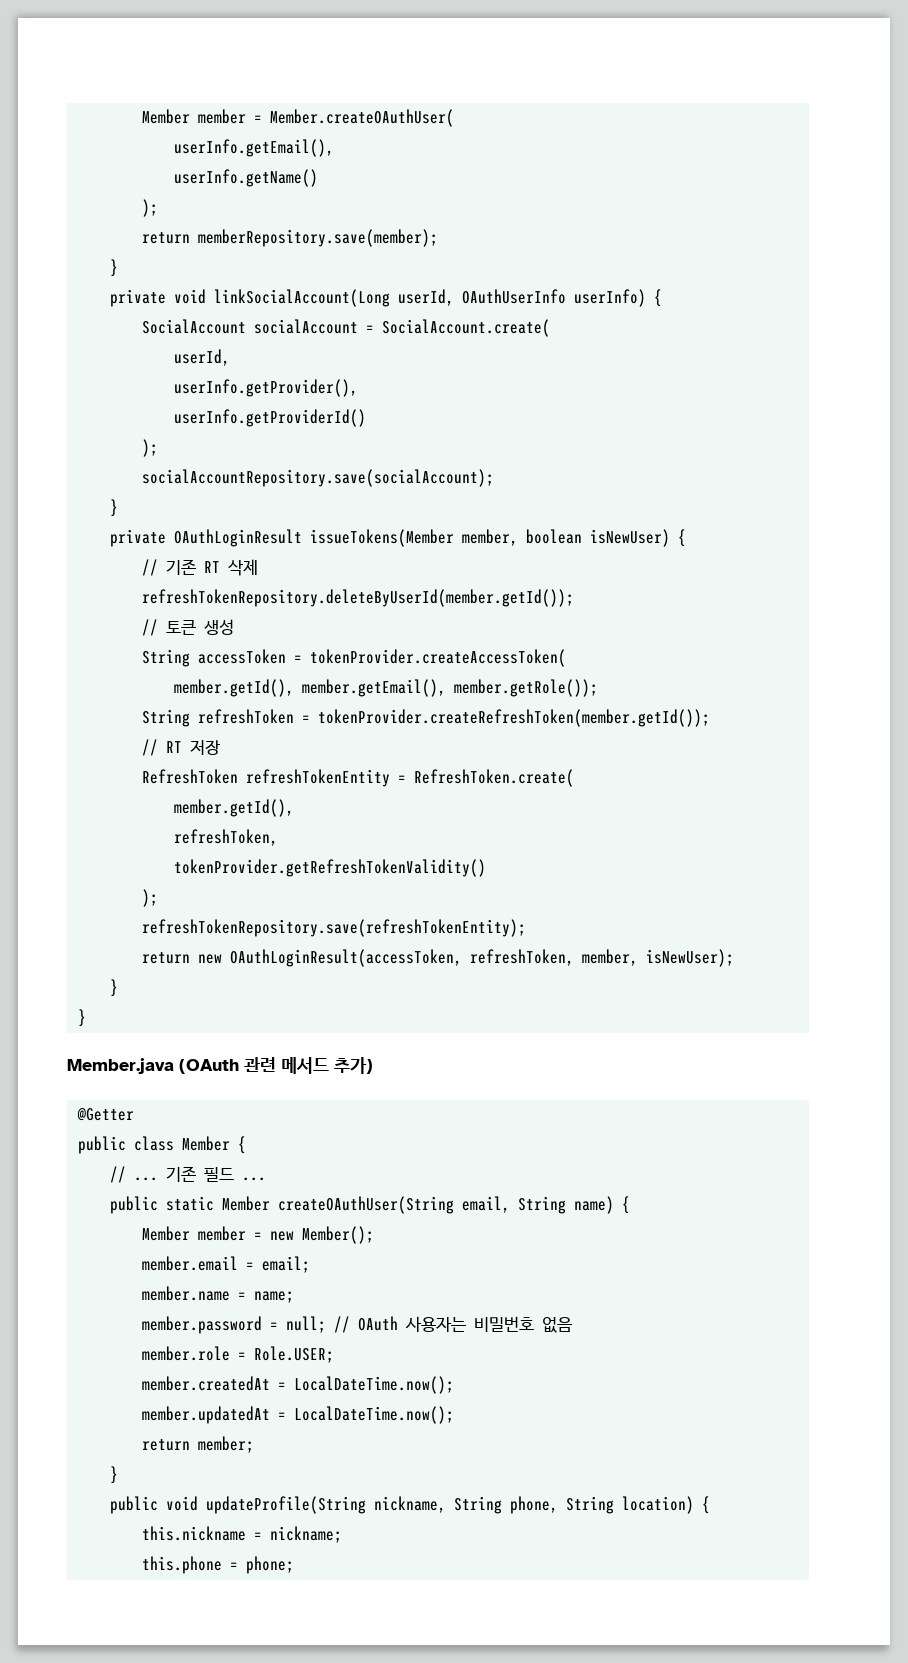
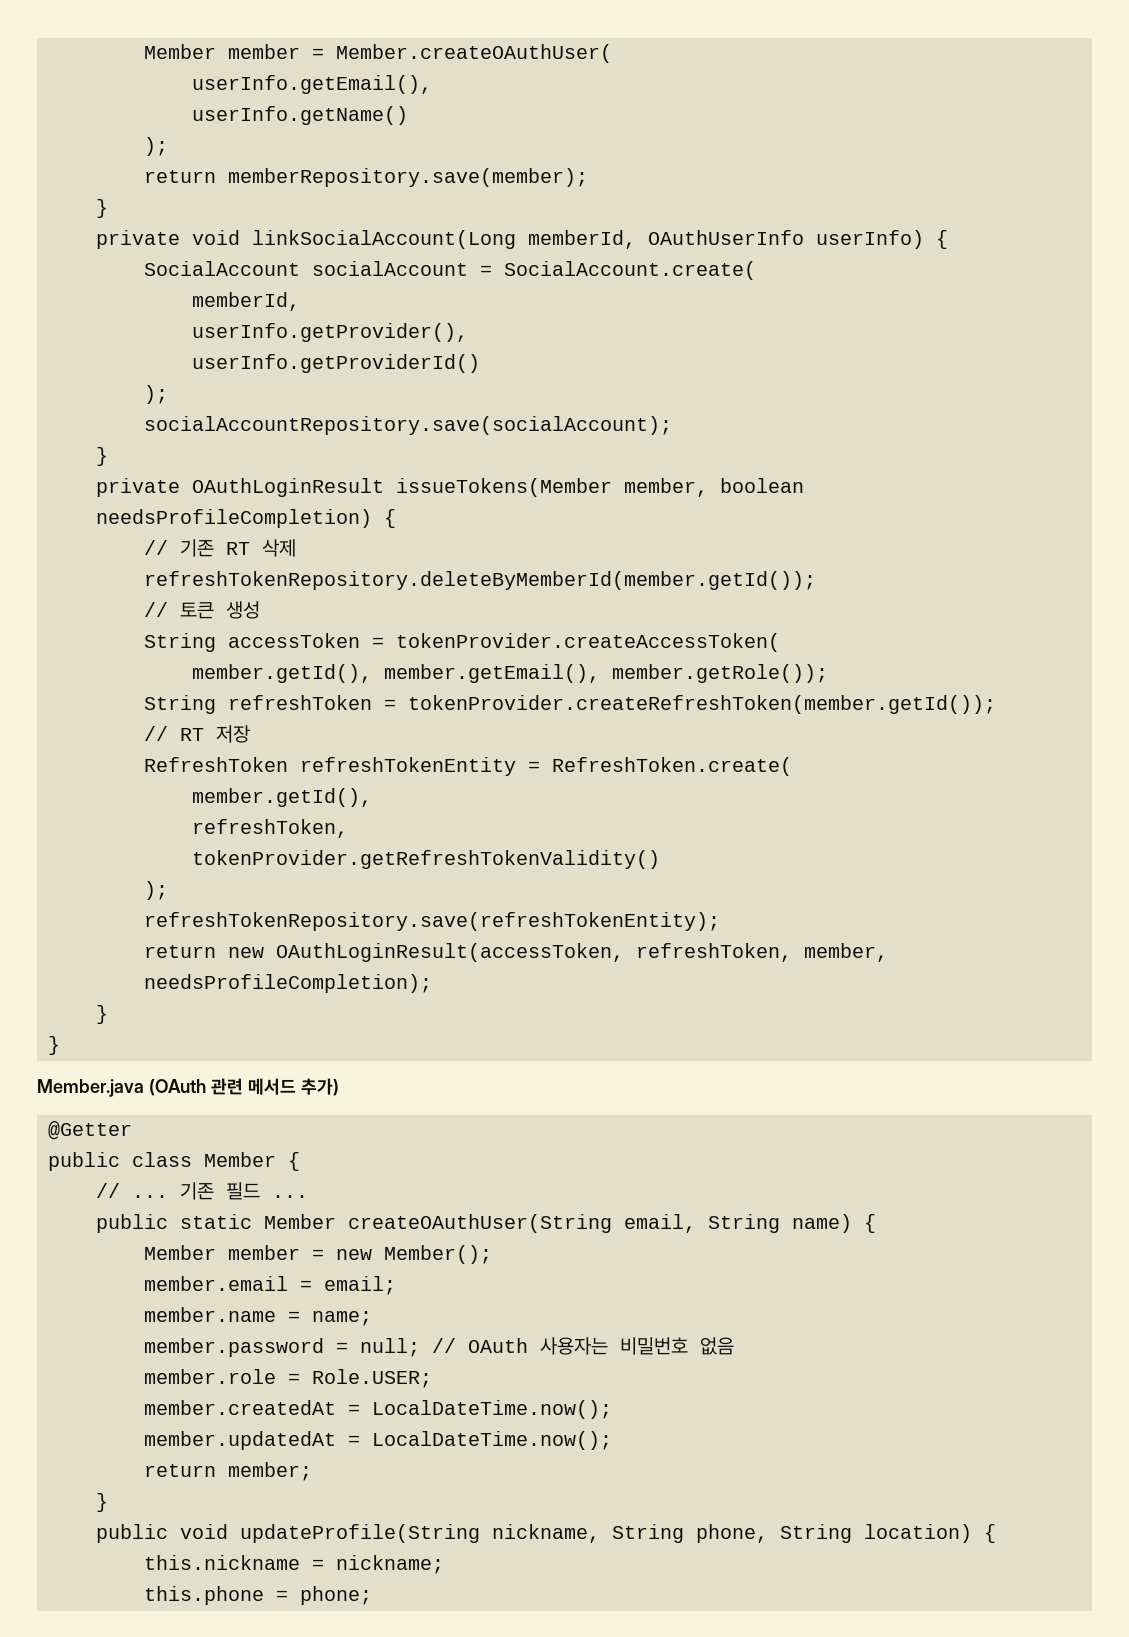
[397,289,454,306] userId, -> [527,230,636,249] memberId,
[173,349,230,366] userId, -> [191,292,300,311] memberId,
[589,529,670,547] isNewUser) -> [95,509,372,528] needsProfileCompletion)
[141,589,574,607] refreshTokenRepository.deleteByUserId(member.getId()); -> [143,571,816,590] refreshTokenRepository.deleteByMemberId(member.getId());
[645,949,734,967] isNewUser); -> [143,974,432,993] needsProfileCompletion);

